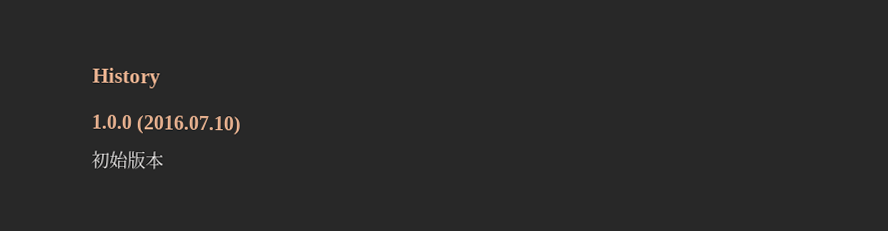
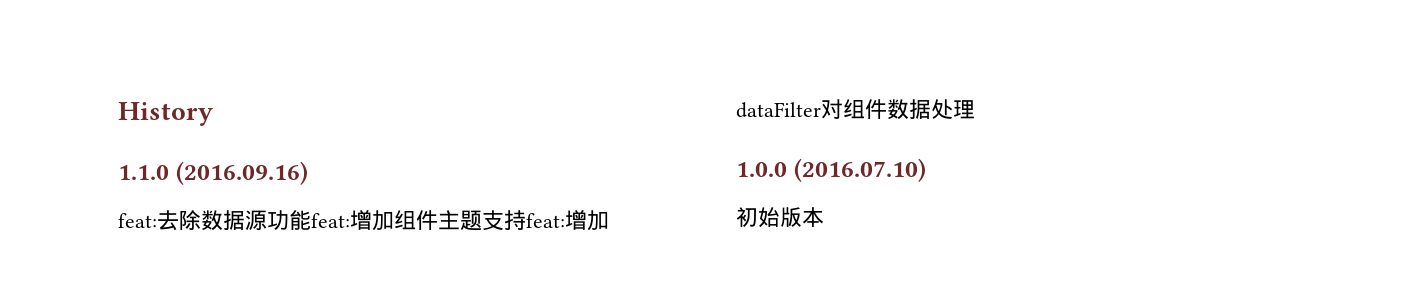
(161, 78) none -> [118,161,308,185] [118,210,609,231] [736,99,975,120] // 1.1.0 (2016.09.16) // feat:去除数据源功能feat:增加组件主题支持feat:增加dataFilter对组件数据处理

